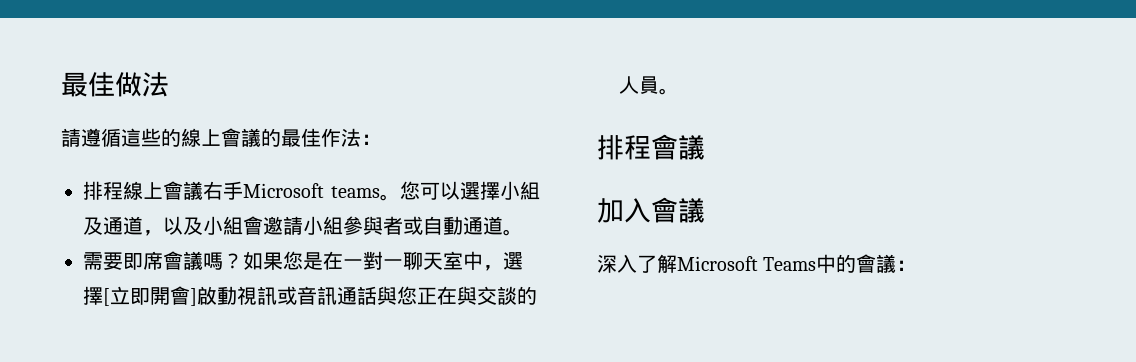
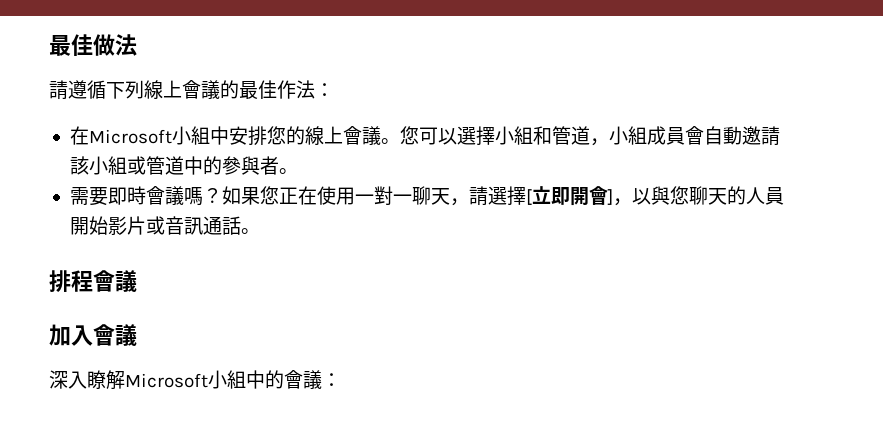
[121,128,181,147] 這些的 -> [106,80,144,99] 下列
[83,181,540,201] [83,216,503,236] 排程線上會議右手Microsoft teams。您可以選擇小組及通道，以及小組會邀請小組參與者或自動通道 -> [69,126,780,146] [69,156,279,175] 在Microsoft小組中安排您的線上會議。您可以選擇小組和管道，小組成員會自動邀請該小組或管道中的參與者
[143,251,163,270] 席 -> [126,186,146,205] 時
[303,251,343,270] 是在 -> [278,186,355,205] 正在使用
[443,251,503,271] 室中， -> [449,186,488,206] ，請
[197,286,537,305] [619,76,659,94] 啟動視訊或音訊通話與您正在與交談的人員 -> [612,186,784,206] [69,216,241,235] ，以與您聊天的人員開始影片或音訊通話
[637,254,817,273] 了解Microsoft Teams -> [87,370,246,390] 瞭解Microsoft小組

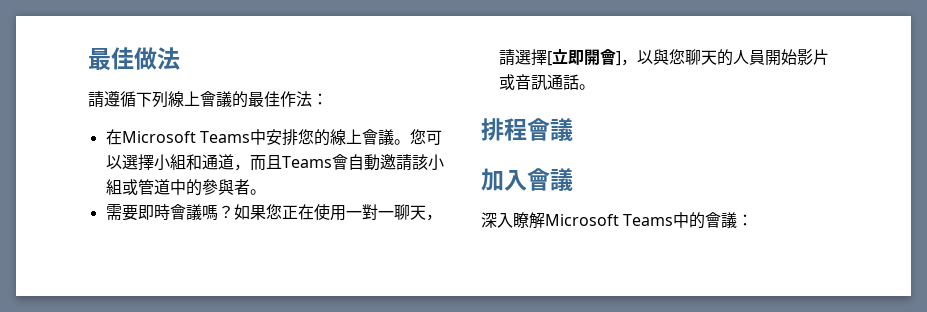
[171,126,210,145] 小組 -> [199,131,250,143] Teams
[551,126,685,146] 管道，小組成員 -> [201,154,332,171] 通道，而且Teams
[208,370,246,389] 小組 -> [623,214,674,226] Teams

